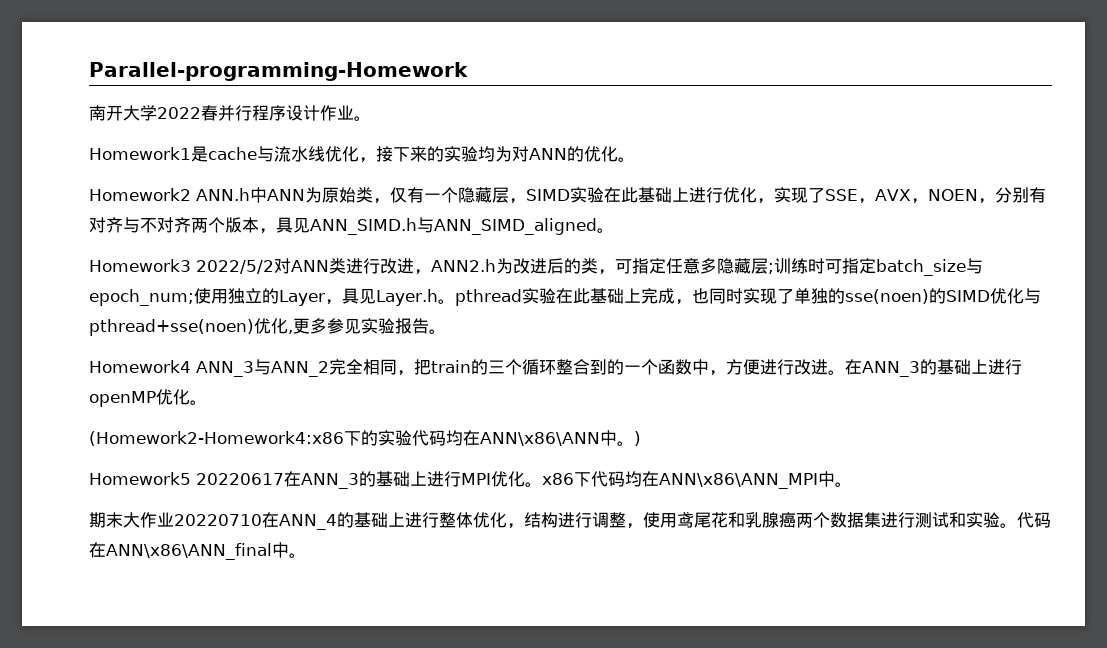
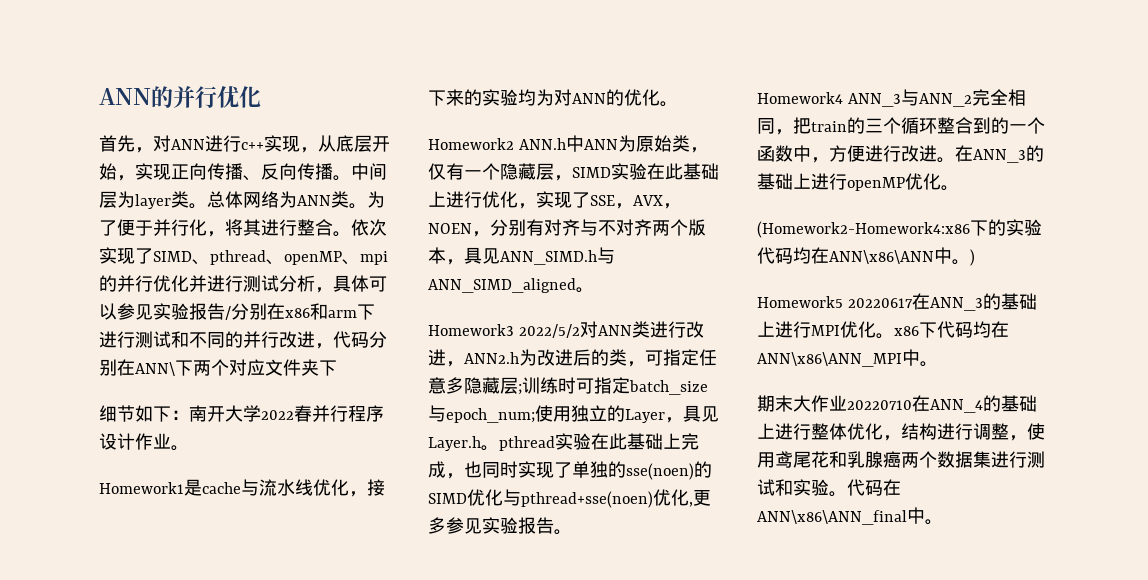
[89,62,468,81] Parallel-programming-Homework // -> [99,86,261,108] [99,135,390,153] [99,163,387,181] [99,191,385,209] [99,219,387,237] [99,247,388,265] [99,275,387,293] [99,303,375,320] [99,331,387,349] [99,359,337,376] [99,405,189,422] ANN的并行优化 // 首先，对ANN进行c++实现，从底层开始，实现正向传播、反向传播。中间层为layer类。总体网络为ANN类。为了便于并行化，将其进行整合。依次实现了SIMD、pthread、openMP、mpi的并行优化并进行测试分析，具体可以参见实验报告/分别在x86和arm下进行测试和不同的并行改进，代码分别在ANN\下两个对应文件夹下 // 细节如下：

